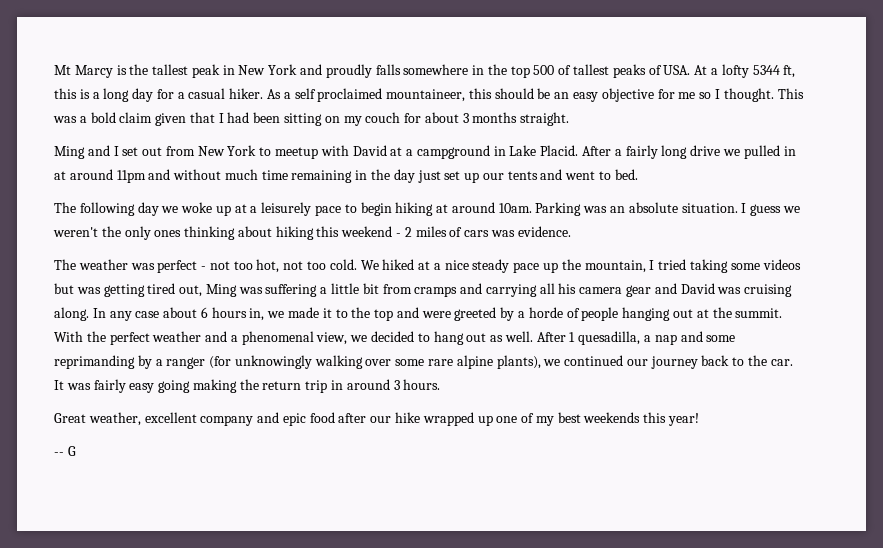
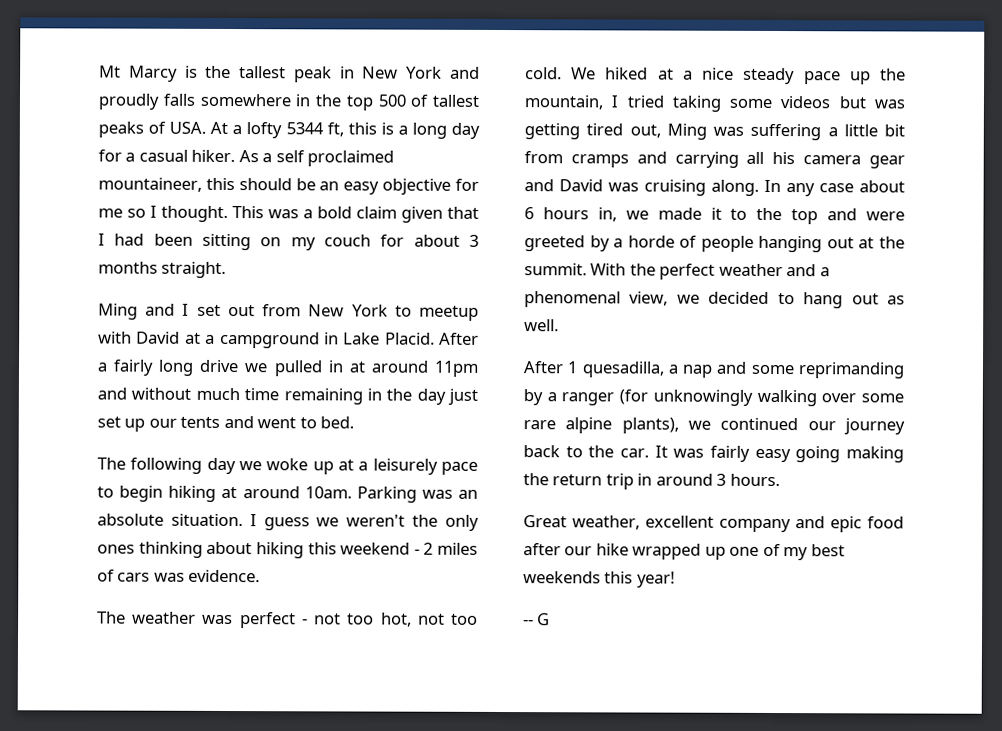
(533, 336) none -> (559, 325) //

